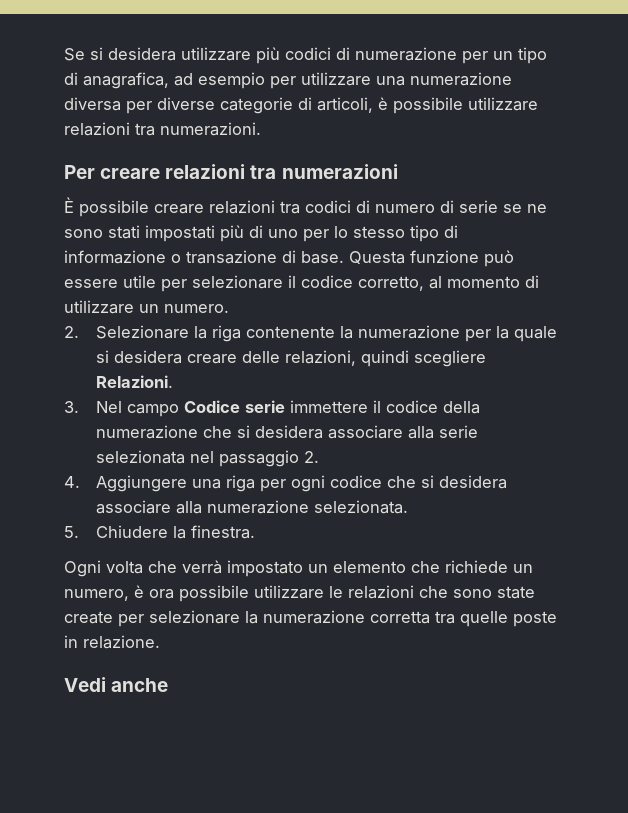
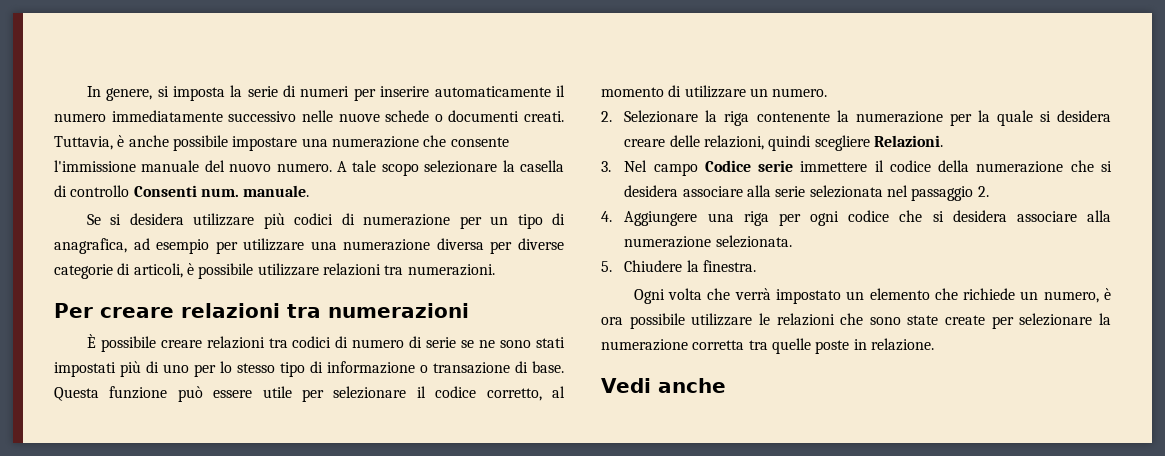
(64, 54) none -> [86,85,565,101] [54,110,564,122] [54,135,509,151] [54,160,564,176] [54,185,310,197] In genere, si imposta la serie di numeri per inserire automaticamente il numero immediatamente successivo nelle nuove schede o documenti creati. Tuttavia, è anche possibile impostare una numerazione che consente l'immissione manuale del nuovo numero. A tale scopo selezionare la casella di controllo Consenti num. manuale. //

